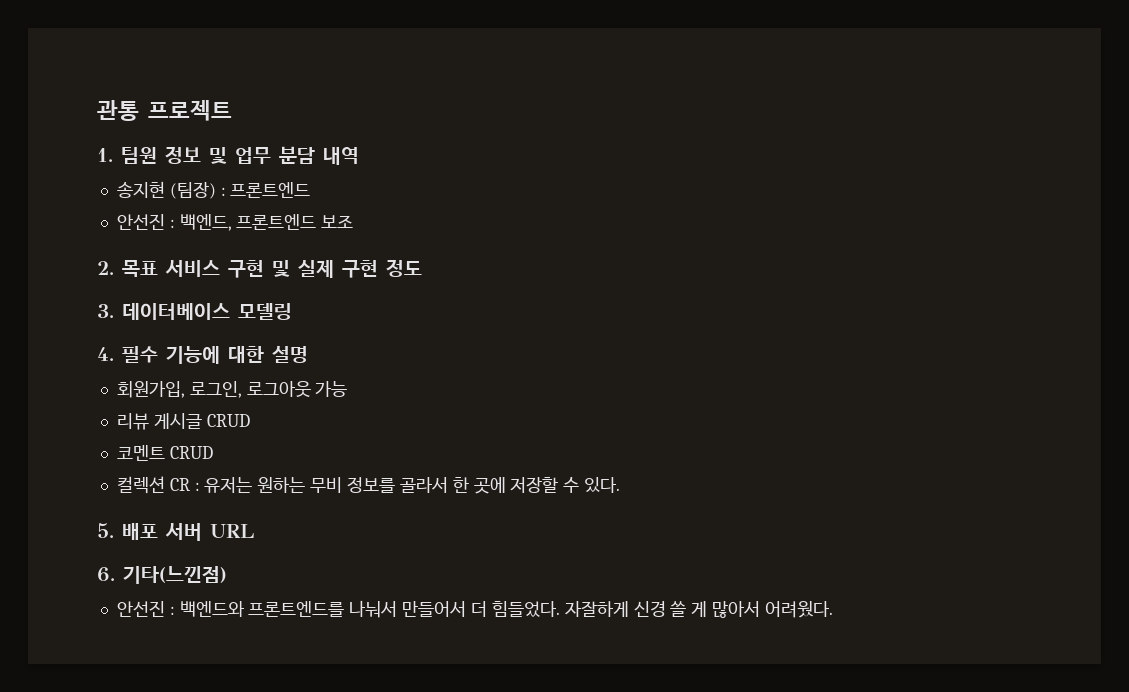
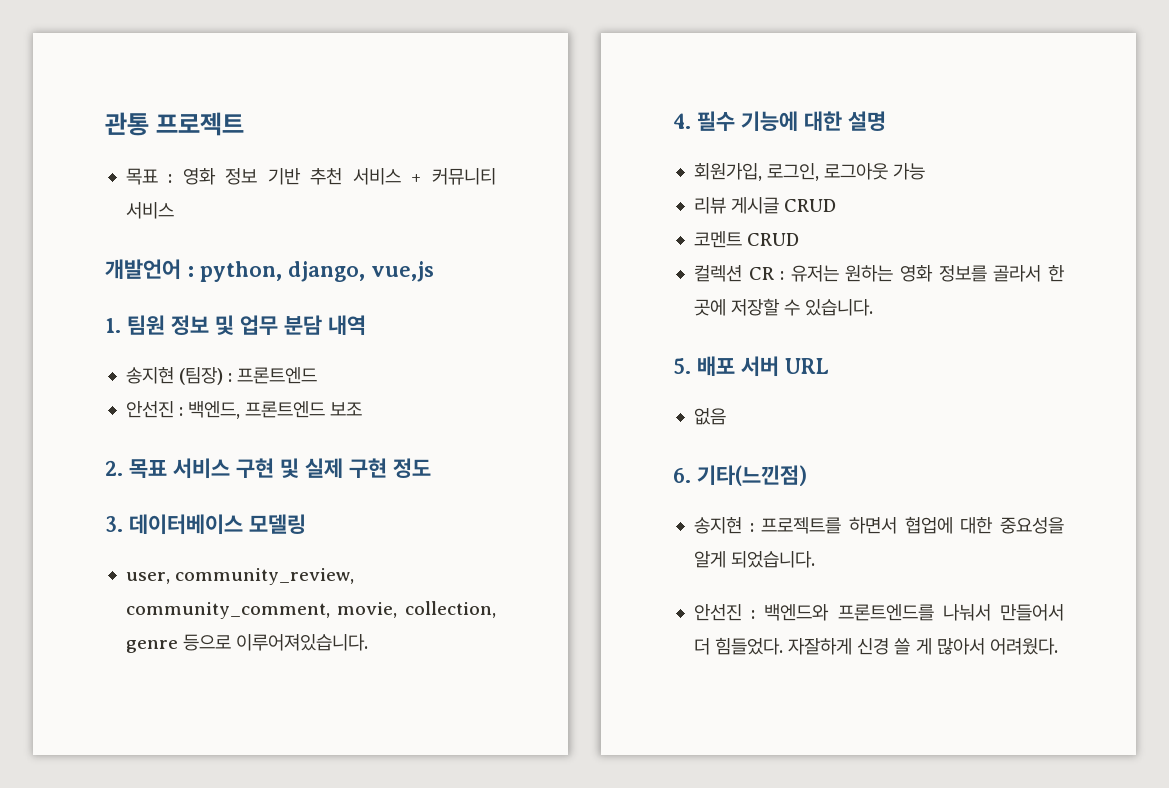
(232, 110) none -> [125,168,496,185] [125,202,174,219] [105,259,434,282] // 목표 : 영화 정보 기반 추천 서비스 + 커뮤니티 서비스 // 개발언어 : python, django, vue,js
(292, 311) none -> [125,568,355,585] [125,601,497,619] [125,634,369,653] // user, community_review, community_comment, movie, collection, genre 등으로 이루어져있습니다.
[310,477,343,493] 무비 -> [900,265,934,282] 영화
[584,477,621,493] 있다. -> [805,299,874,316] 있습니다.
(255, 531) none -> [693,408,726,425] // 없음
(227, 575) none -> [693,516,1064,534] [693,551,816,568] // 송지현 : 프로젝트를 하면서 협업에 대한 중요성을 알게 되었습니다.

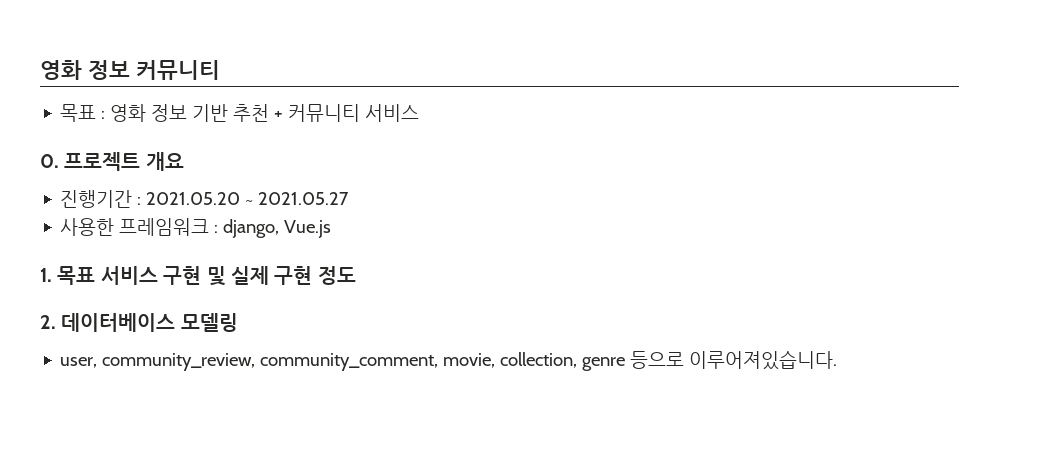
[105,112,244,136] 관통 프로젝트 -> [40,60,220,80] 영화 정보 커뮤니티
[352,168,401,185] 서비스 -> (270, 113) none
[105,259,434,282] [105,315,366,335] [125,367,318,385] [125,401,363,419] [105,460,123,476] 개발언어 : python, django, vue,js // 1. 팀원 정보 및 업무 분담 내역 // 송지현 (팀장) : 프론트엔드 // 안선진 : 백엔드, 프론트엔드 보조 // 2. -> [40,152,184,171] [60,190,350,208] [60,218,332,238] [40,268,52,282] 0. 프로젝트 개요 // 진행기간 : 2021.05.20 ~ 2021.05.27 // 사용한 프레임워크 : django, Vue.js // 1.
[105,516,123,532] 3. -> [40,315,56,329] 2.
[673,111,886,131] [693,163,926,181] [693,197,837,214] [693,231,800,248] [693,265,1065,282] [693,298,874,316] [673,356,829,377] [693,408,726,425] [673,465,807,486] [693,516,1064,534] [693,551,816,568] [693,604,1064,621] [693,637,1058,655] // 4. 필수 기능에 대한 설명 // 회원가입, 로그인, 로그아웃 가능 // 리뷰 게시글 CRUD // 코멘트 CRUD // 컬렉션 CR : 유저는 원하는 영화 정보를 골라서 한 곳에 저장할 수 있습니다. // 5. 배포 서버 URL // 없음 // 6. 기타(느낀점) // 송지현 : 프로젝트를 하면서 협업에 대한 중요성을 알게 되었습니다. // 안선진 : 백엔드와 프론트엔드를 나눠서 만들어서 더 힘들었다. 자잘하게 신경 쓸 게 많아서 어려웠다. -> (838, 360) none

